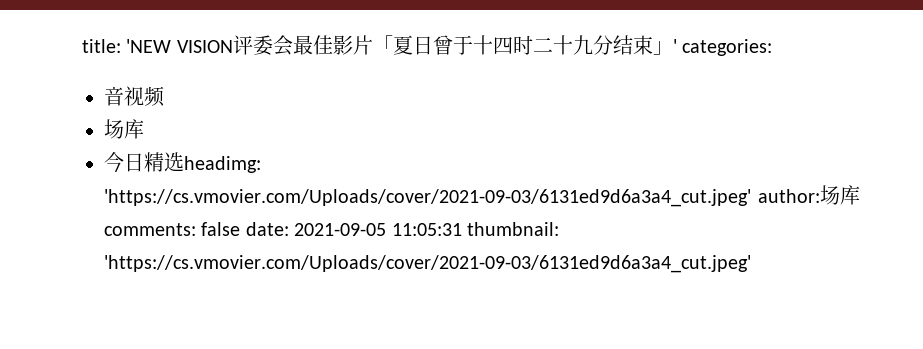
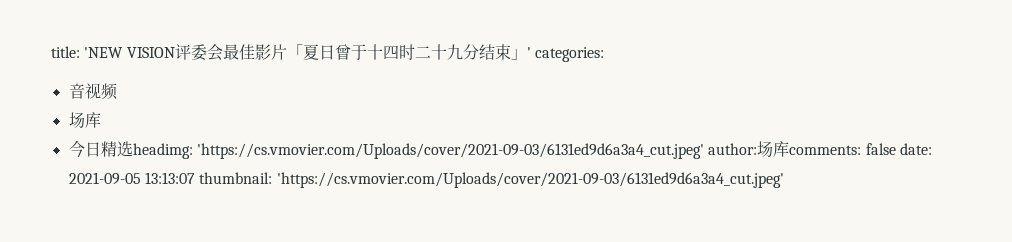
[391,223,462,236] 11:05:31 -> [144,172,195,184] 13:13:07

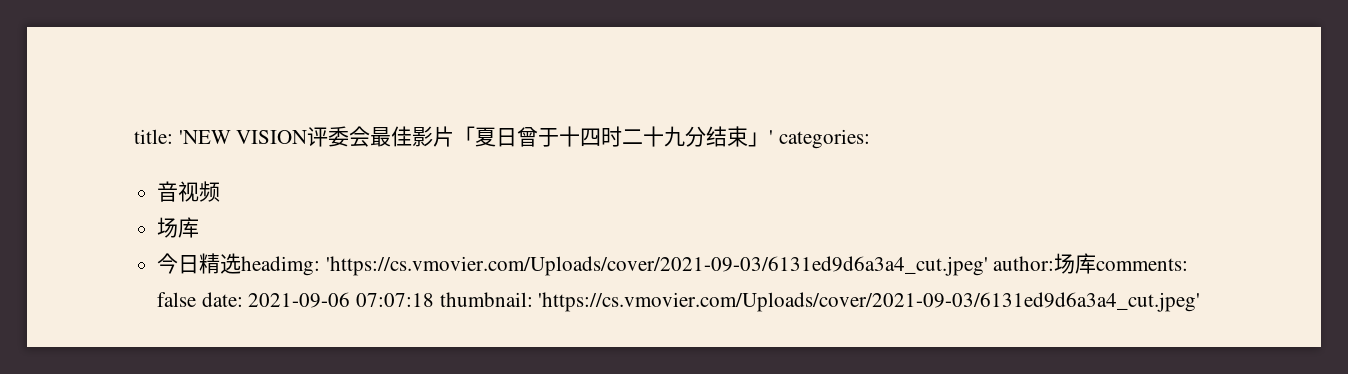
[68,172,195,185] 2021-09-05 13:13:07 -> [248,292,435,308] 2021-09-06 07:07:18

